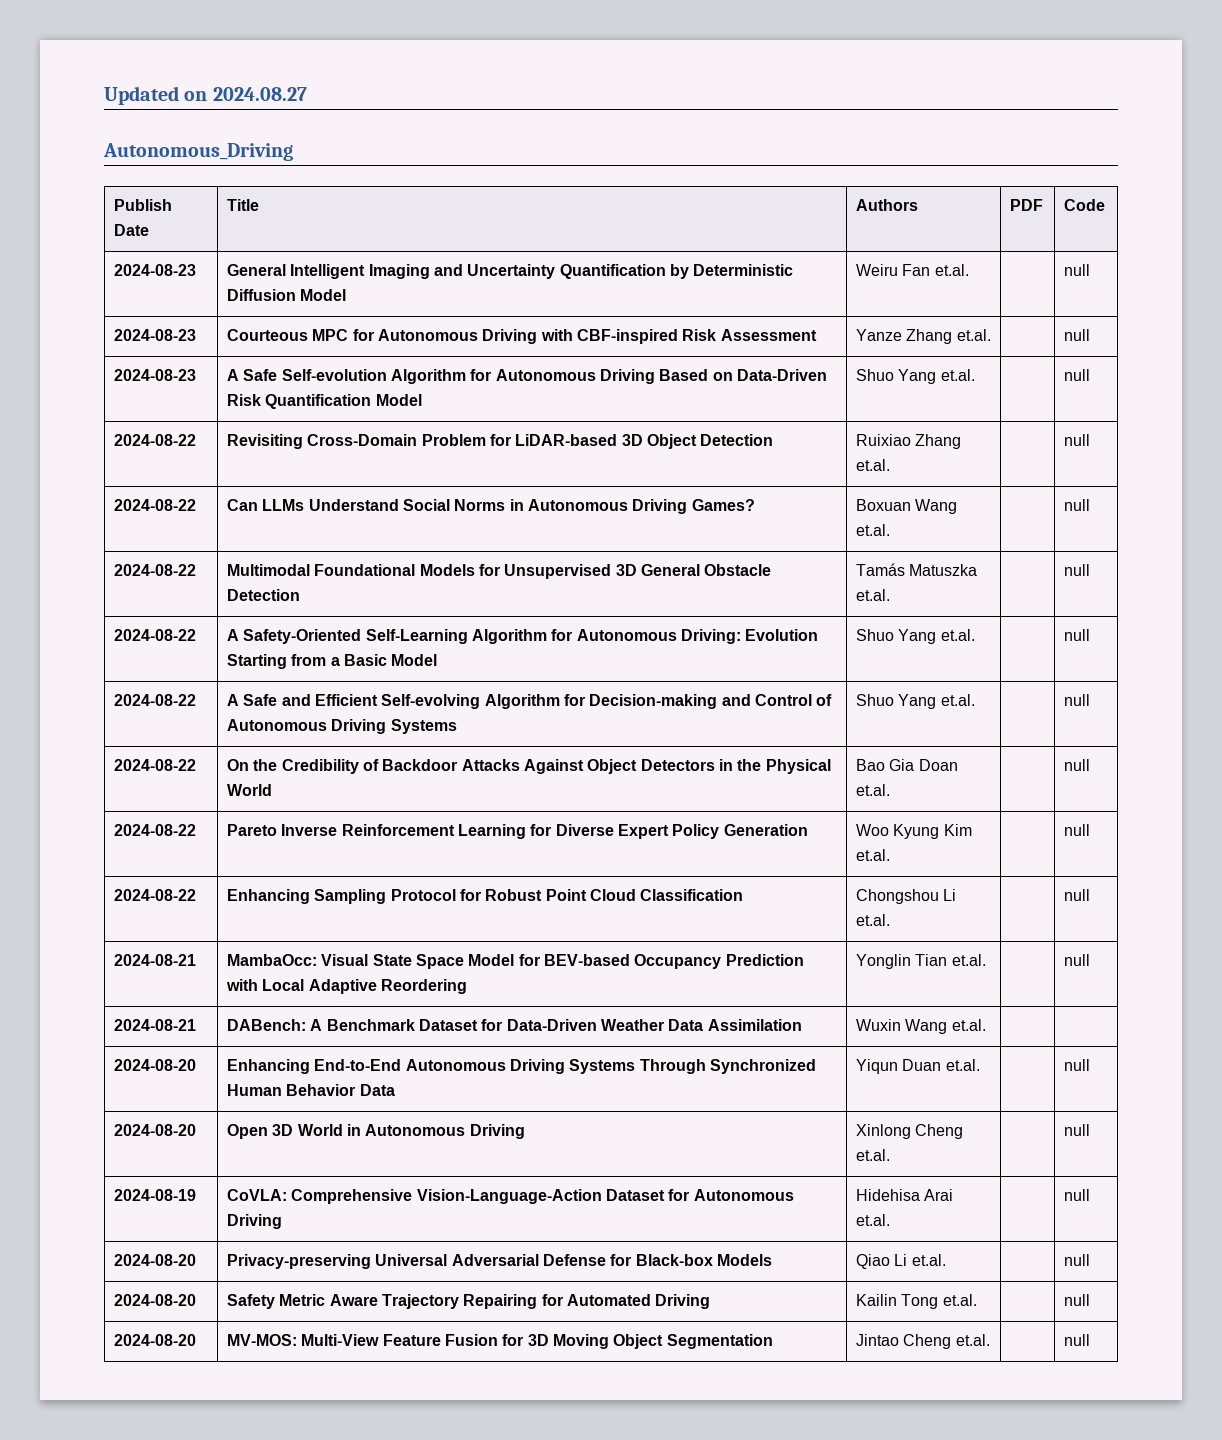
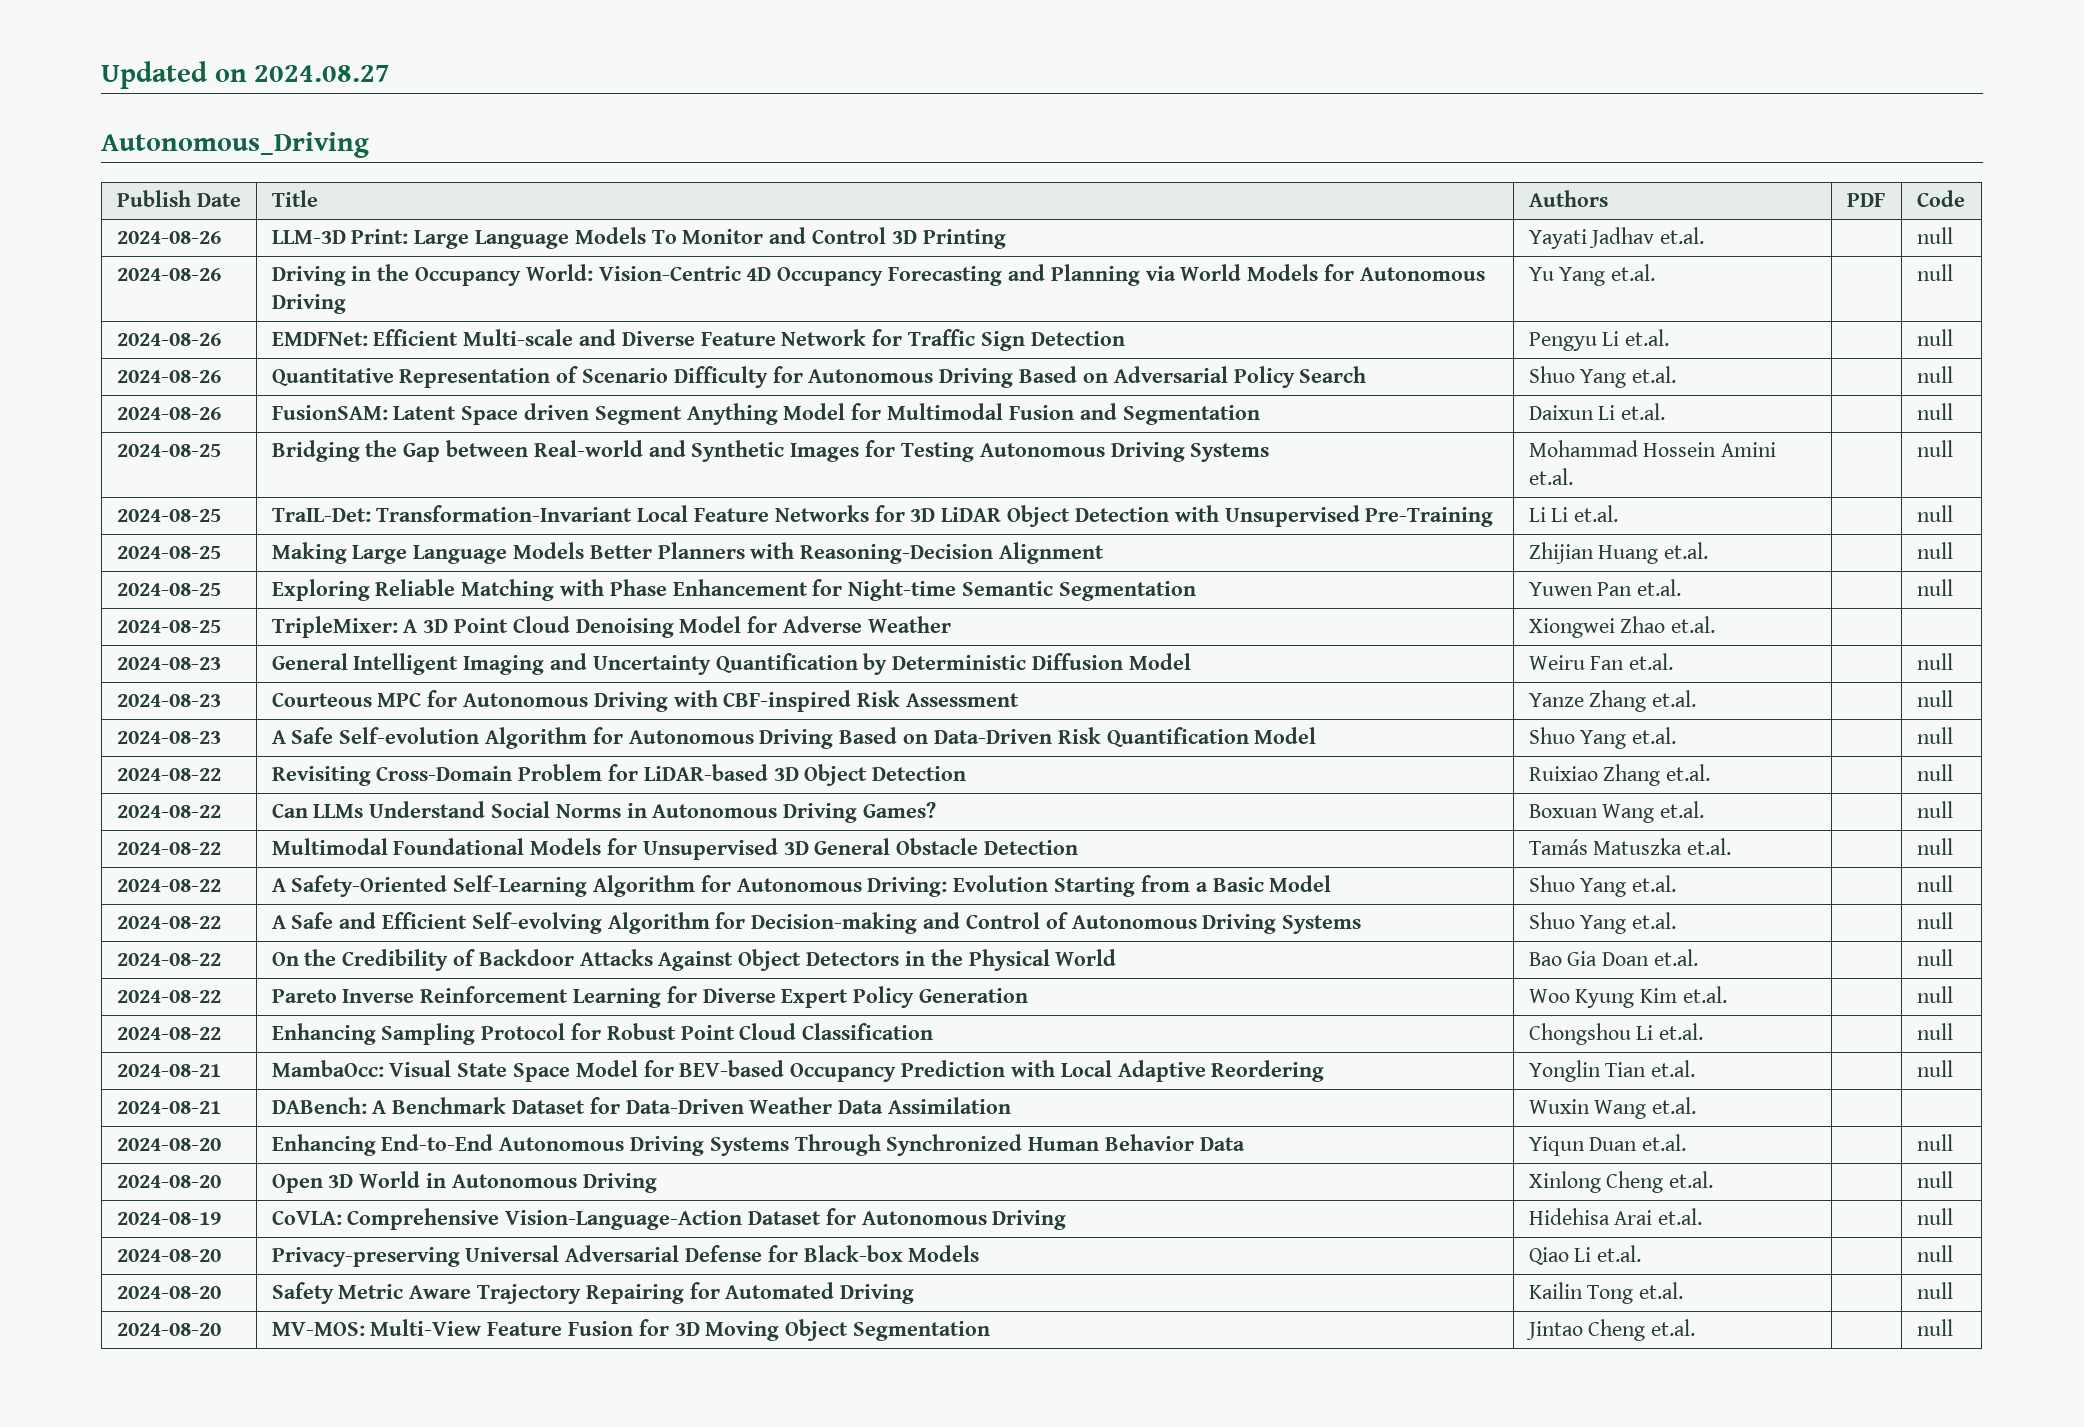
(1106, 205) none -> [116,231,221,244] [271,227,1006,249] [1528,227,1705,249] [1916,227,1953,244] [116,268,221,281] [271,264,1485,286] [271,294,346,314] [1528,264,1656,286] [1916,264,1953,281] [116,333,221,346] [271,329,1125,351] [1528,329,1670,351] [1916,329,1953,346] [116,370,221,383] [271,366,1367,388] [1528,366,1677,388] [1916,366,1953,383] [116,407,221,420] [271,403,1260,425] [1528,403,1666,420] [1916,403,1953,420] [116,444,221,457] [271,440,1270,462] [1528,440,1777,457] [1528,468,1573,485] [1916,440,1953,457] [116,509,221,522] [271,505,1494,527] [1528,505,1619,522] [1916,505,1953,522] [116,546,221,559] [271,542,1105,564] [1528,542,1709,564] [1916,542,1953,559] [116,583,221,596] [271,579,1196,601] [1528,579,1682,596] [1916,579,1953,596] [116,620,221,633] [271,616,951,638] [1528,616,1716,638] // 2024-08-26 | LLM-3D Print: Large Language Models To Monitor and Control 3D Printing | Yayati Jadhav et.al. | | null // 2024-08-26 | Driving in the Occupancy World: Vision-Centric 4D Occupancy Forecasting and Planning via World Models for Autonomous Driving | Yu Yang et.al. | | null // 2024-08-26 | EMDFNet: Efficient Multi-scale and Diverse Feature Network for Traffic Sign Detection | Pengyu Li et.al. | | null // 2024-08-26 | Quantitative Representation of Scenario Difficulty for Autonomous Driving Based on Adversarial Policy Search | Shuo Yang et.al. | | null // 2024-08-26 | FusionSAM: Latent Space driven Segment Anything Model for Multimodal Fusion and Segmentation | Daixun Li et.al. | | null // 2024-08-25 | Bridging the Gap between Real-world and Synthetic Images for Testing Autonomous Driving Systems | Mohammad Hossein Amini et.al. | | null // 2024-08-25 | TraIL-Det: Transformation-Invariant Local Feature Networks for 3D LiDAR Object Detection with Unsupervised Pre-Training | Li Li et.al. | | null // 2024-08-25 | Making Large Language Models Better Planners with Reasoning-Decision Alignment | Zhijian Huang et.al. | | null // 2024-08-25 | Exploring Reliable Matching with Phase Enhancement for Night-time Semantic Segmentation | Yuwen Pan et.al. | | null // 2024-08-25 | TripleMixer: A 3D Point Cloud Denoising Model for Adverse Weather | Xiongwei Zhao et.al. | |

